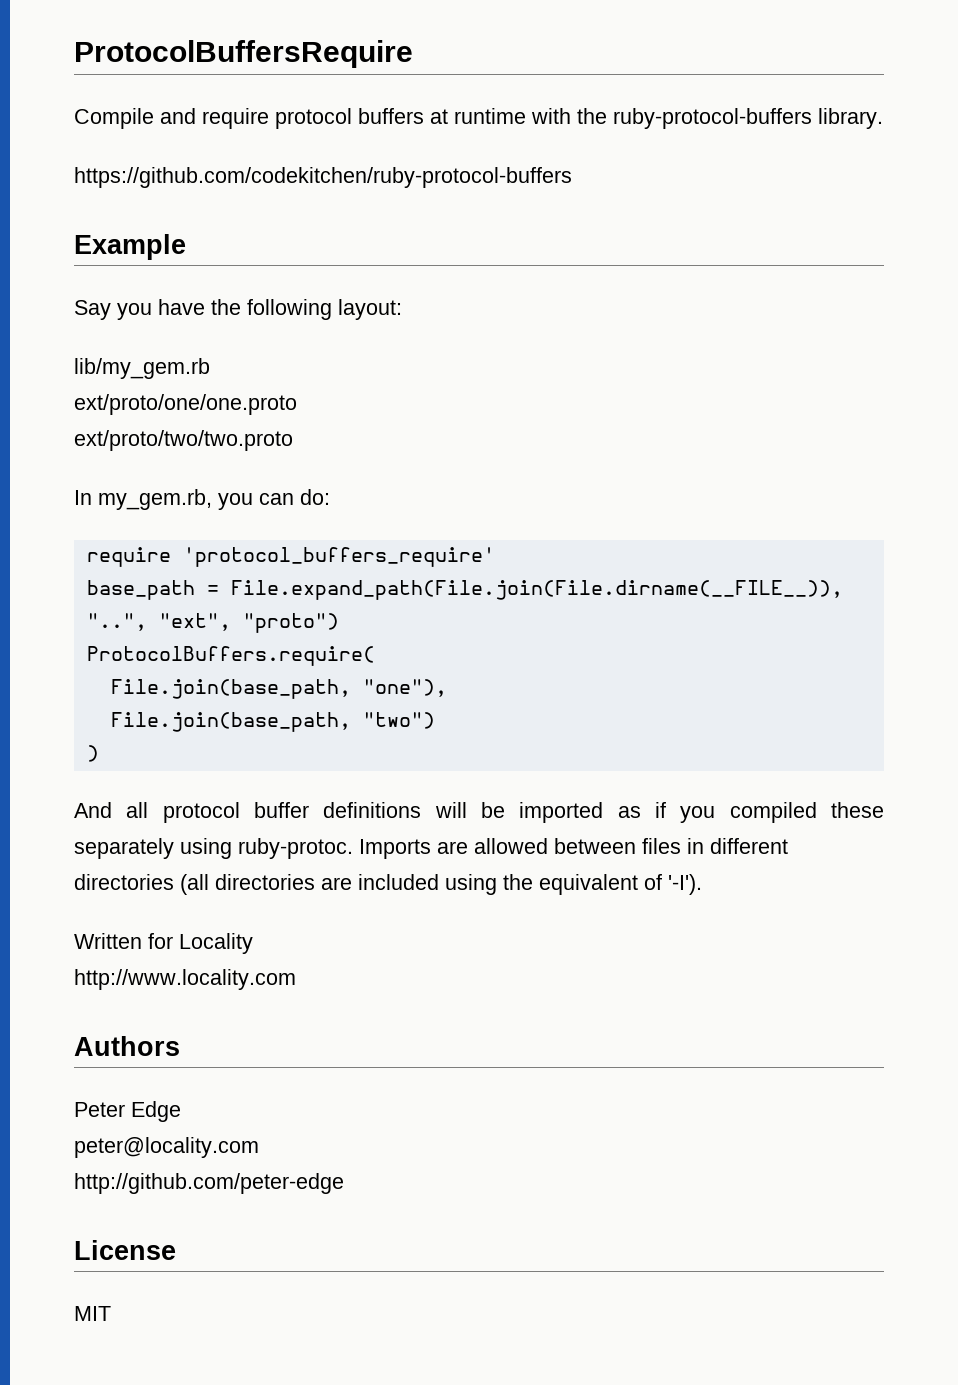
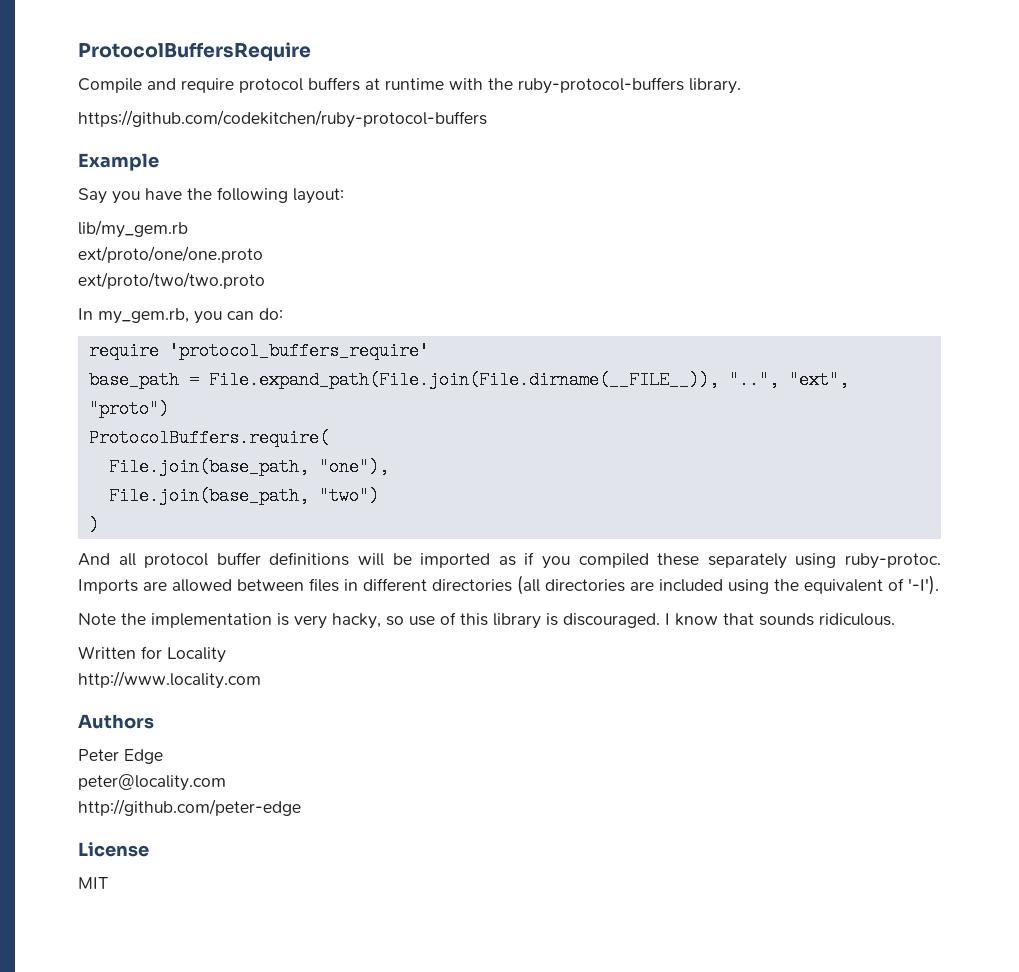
(702, 884) none -> [78,612,895,629] // Note the implementation is very hacky, so use of this library is discouraged. I know that sounds ridiculous.

